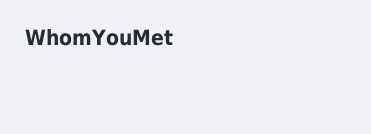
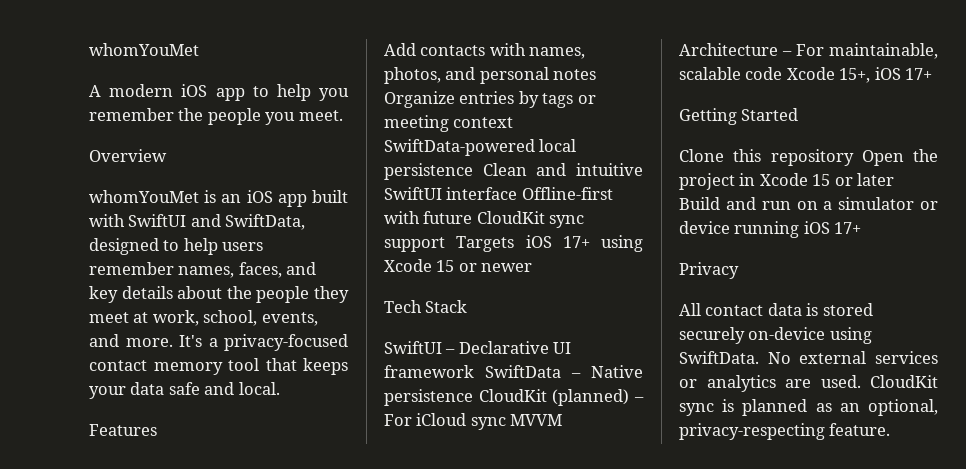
[25,29,173,46] WhomYouMet -> [89,43,199,56] [89,84,349,101] [89,108,343,125] [89,149,167,162] [89,190,349,207] [89,214,306,230] [89,238,264,255] [89,262,317,278] [89,286,349,303] [89,310,318,326] [89,334,348,351] [89,358,348,375] [89,382,280,399] [89,424,157,436] [384,43,586,59] [384,67,597,84] [384,91,596,108] [384,115,514,132] [384,139,577,156] [384,163,643,180] [384,187,613,200] [384,211,585,228] [384,235,643,252] [384,259,533,272] [384,300,468,313] [384,341,572,354] [384,365,643,378] [384,389,644,406] [384,413,563,430] [679,43,938,59] [679,67,933,83] [679,108,799,125] [679,149,938,166] [679,173,895,190] [679,197,938,210] [679,221,862,238] [679,262,739,279] [679,303,873,316] [679,327,872,344] [679,351,938,364] [679,375,938,392] [679,399,938,416] [679,423,891,440] whomYouMet // A modern iOS app to help you remember the people you meet. // Overview // whomYouMet is an iOS app built with SwiftUI and SwiftData, designed to help users remember names, faces, and key details about the people they meet at work, school, events, and more. It's a privacy-focused contact memory tool that keeps your data safe and local. // Features // Add contacts with names, photos, and personal notes Organize entries by tags or meeting context SwiftData-powered local persistence Clean and intuitive SwiftUI interface Offline-first with future CloudKit sync support Targets iOS 17+ using Xcode 15 or newer // Tech Stack // SwiftUI – Declarative UI framework SwiftData – Native persistence CloudKit (planned) – For iCloud sync MVVM Architecture – For maintainable, scalable code Xcode 15+, iOS 17+ // Getting Started // Clone this repository Open the project in Xcode 15 or later Build and run on a simulator or device running iOS 17+ // Privacy // All contact data is stored securely on-device using SwiftData. No external services or analytics are used. CloudKit sync is planned as an optional, privacy-respecting feature.

